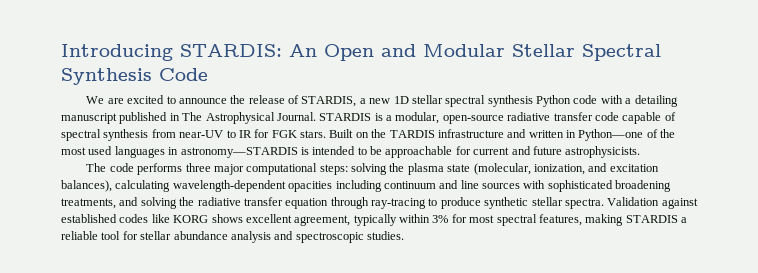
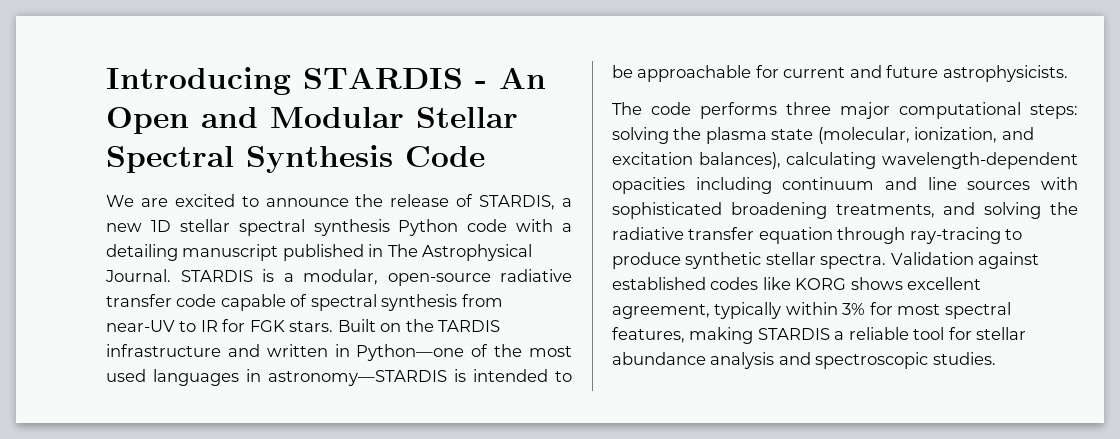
[180,44,282,57] STARDIS: -> [303,68,487,89] STARDIS -

